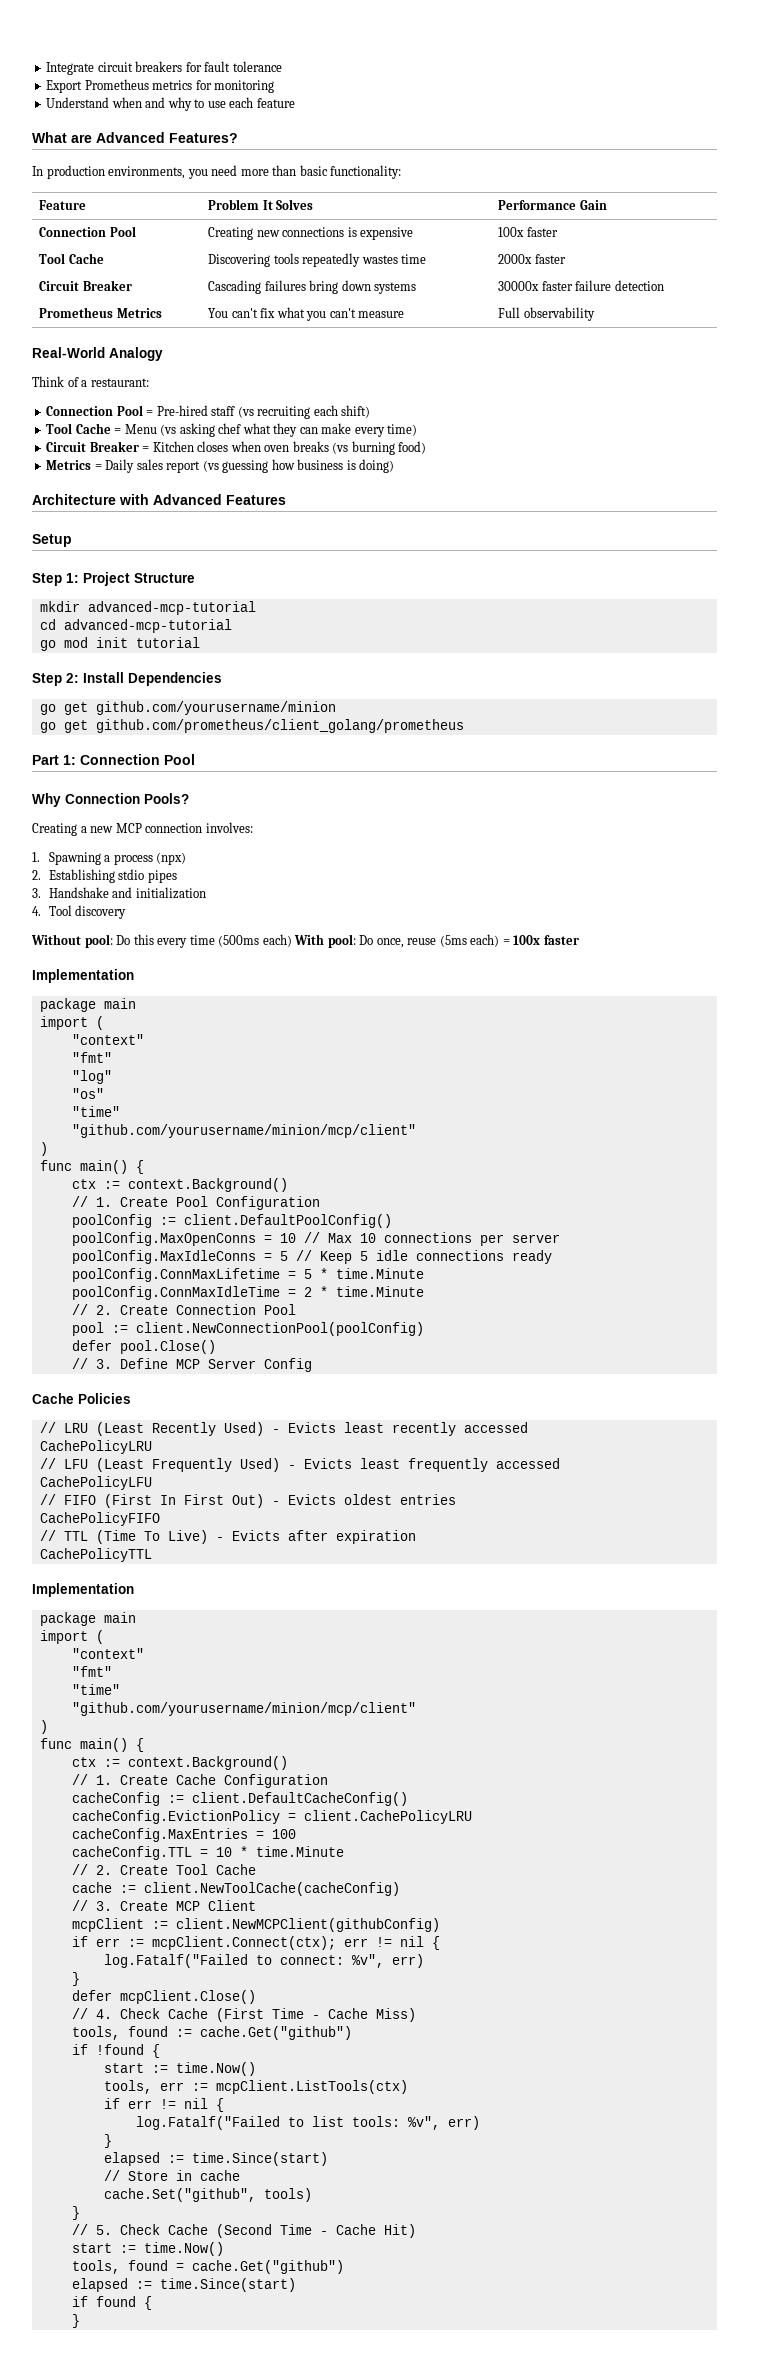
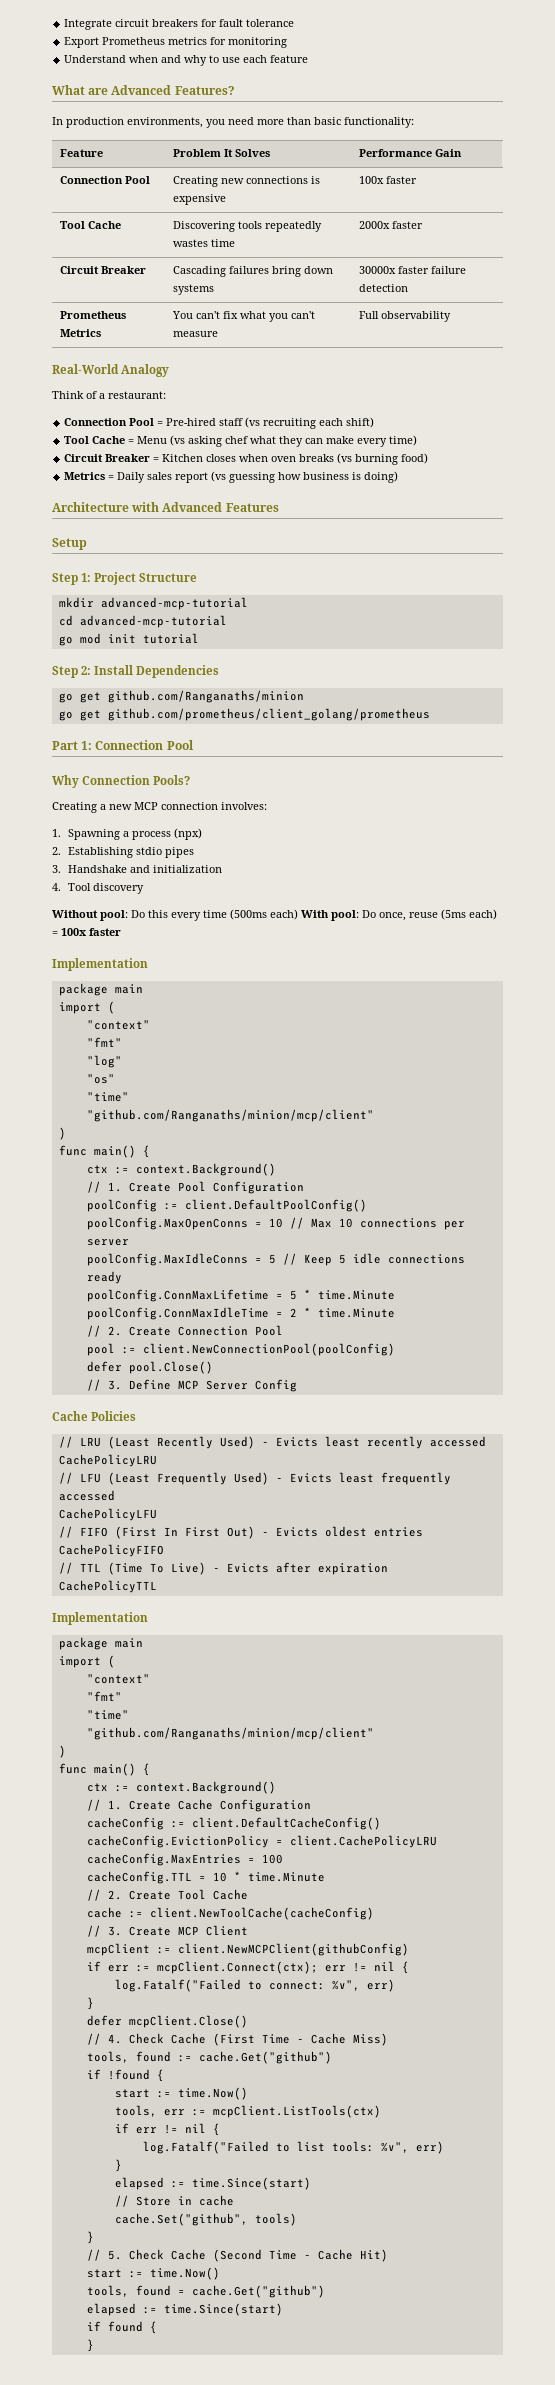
[95,701,336,715] github.com/yourusername/minion -> [107,690,304,703] github.com/Ranganaths/minion
[71,1124,416,1138] "github.com/yourusername/minion/mcp/client" -> [86,1109,374,1122] "github.com/Ranganaths/minion/mcp/client"
[71,1702,416,1716] "github.com/yourusername/minion/mcp/client" -> [86,1727,374,1740] "github.com/Ranganaths/minion/mcp/client"

